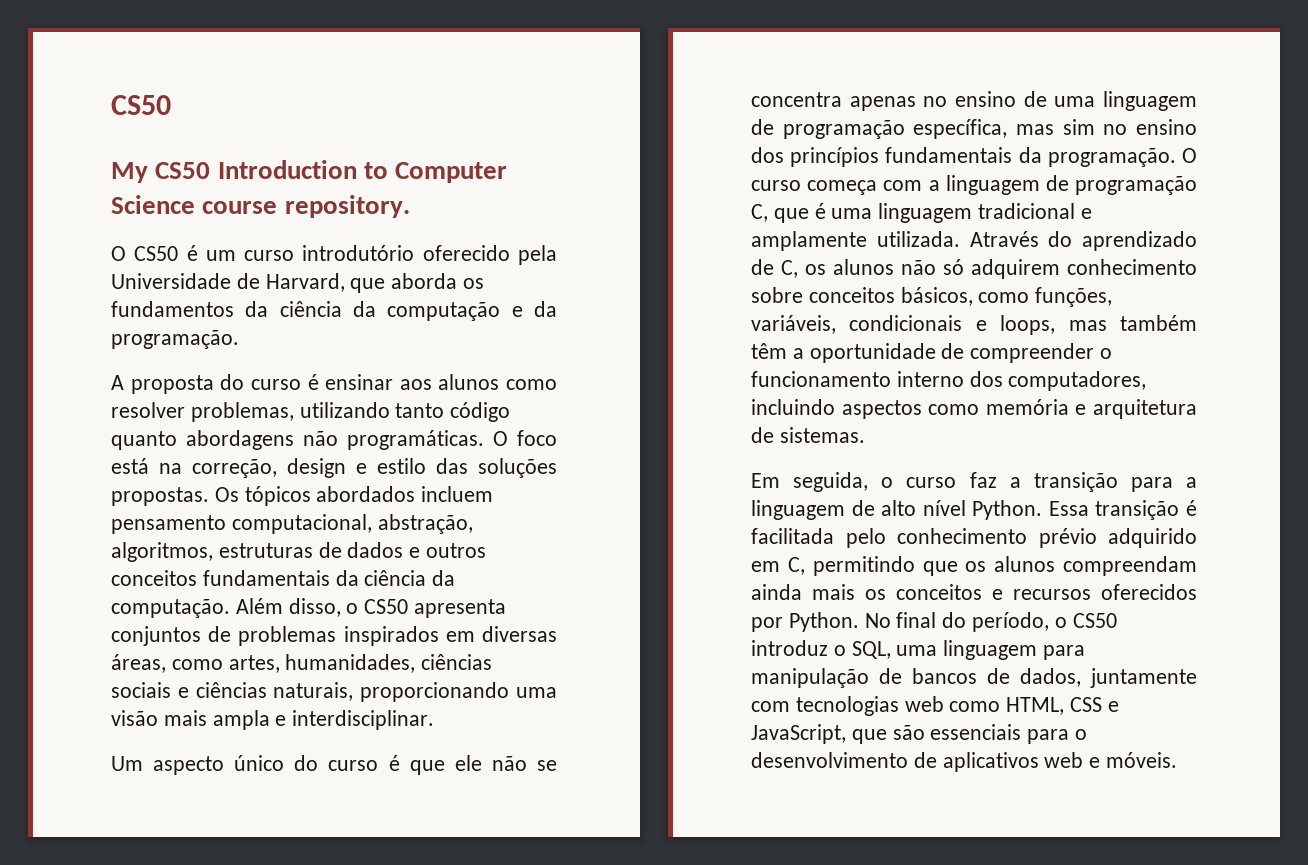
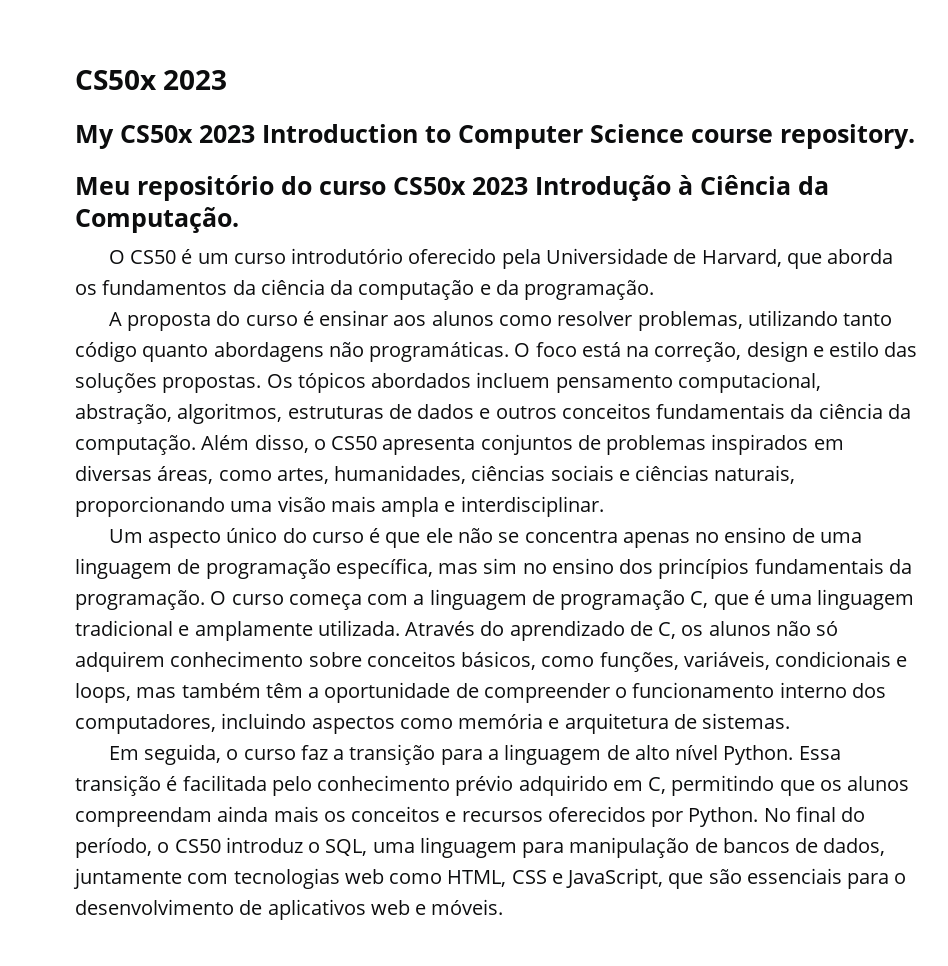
[111,95,171,115] CS50 -> [75,70,228,90] CS50x 2023
[155,162,211,179] CS50 -> [120,125,255,143] CS50x 2023
(410, 206) none -> [75,175,829,201] [75,207,239,233] // Meu repositório do curso CS50x 2023 Introdução à Ciência da Computação.

